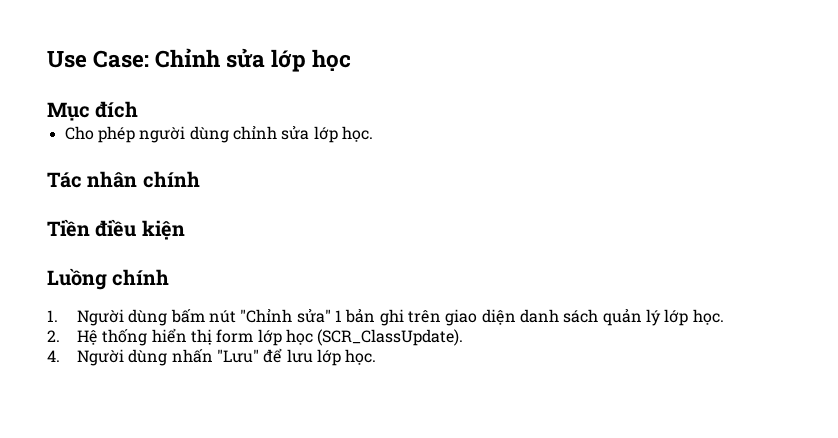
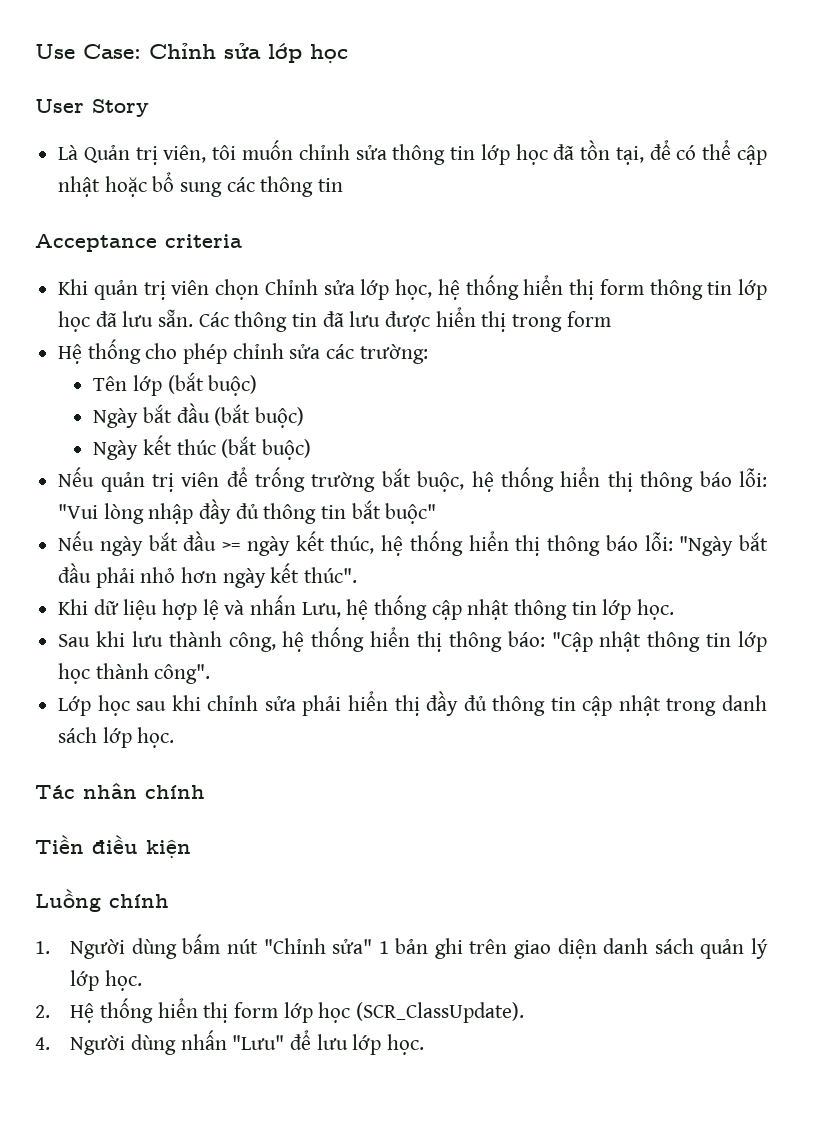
[47,101,139,121] [64,126,310,143] Mục đích // Cho phép người dùng chỉnh sửa -> [35,99,149,117] [58,140,768,165] [58,172,344,197] [35,234,242,252] [58,275,767,300] [58,307,611,332] [58,339,428,364] [93,372,258,396] [93,403,304,428] [93,435,311,460] [58,467,767,492] [58,499,437,524] [58,531,768,556] [58,563,358,588] [58,595,675,620] [58,627,768,652] [58,663,211,684] [58,691,767,716] [58,727,98,743] User Story // Là Quản trị viên, tôi muốn chỉnh sửa thông tin lớp học đã tồn tại, để có thể cập nhật hoặc bổ sung các thông tin // Acceptance criteria // Khi quản trị viên chọn Chỉnh sửa lớp học, hệ thống hiển thị form thông tin lớp học đã lưu sẵn. Các thông tin đã lưu được hiển thị trong form // Hệ thống cho phép chỉnh sửa các trường: // Tên lớp (bắt buộc) // Ngày bắt đầu (bắt buộc) // Ngày kết thúc (bắt buộc) // Nếu quản trị viên để trống trường bắt buộc, hệ thống hiển thị thông báo lỗi: "Vui lòng nhập đầy đủ thông tin bắt buộc" // Nếu ngày bắt đầu >= ngày kết thúc, hệ thống hiển thị thông báo lỗi: "Ngày bắt đầu phải nhỏ hơn ngày kết thúc". // Khi dữ liệu hợp lệ và nhấn Lưu, hệ thống cập nhật thông tin lớp học. // Sau khi lưu thành công, hệ thống hiển thị thông báo: "Cập nhật thông tin lớp học thành công". // Lớp học sau khi chỉnh sửa phải hiển thị đầy đủ thông tin cập nhật trong danh sách

